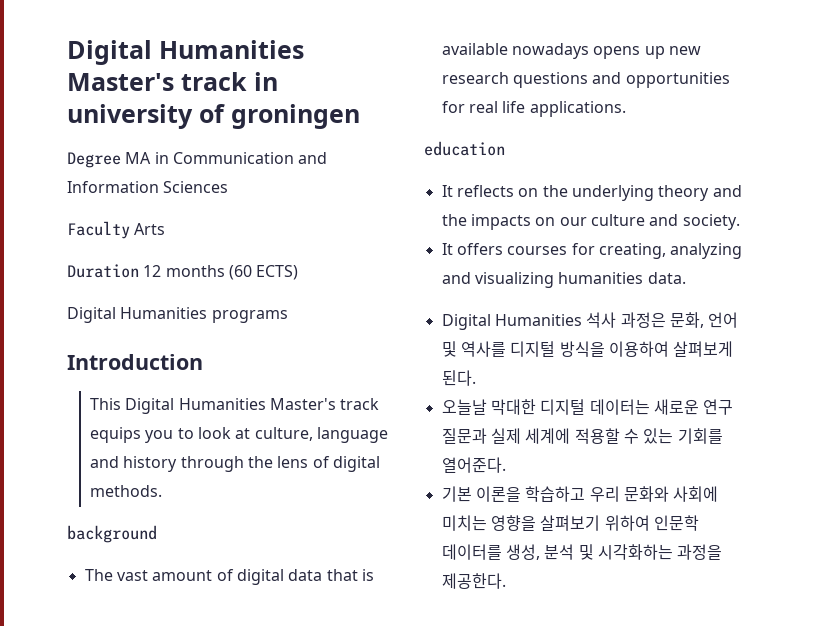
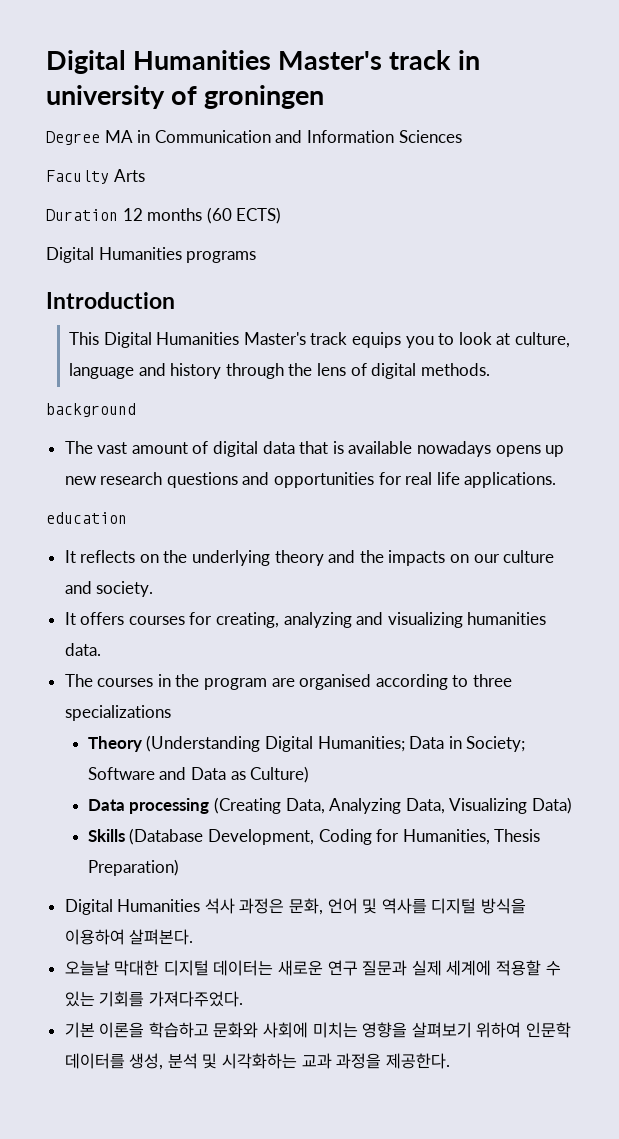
(686, 278) none -> [64,674,513,690] [64,705,171,721] [87,735,526,752] [87,766,310,783] [87,797,572,814] [87,828,541,845] [87,859,179,876] // The courses in the program are organised according to three specializations // Theory (Understanding Digital Humanities; Data in Society; Software and Data as Culture) // Data processing (Creating Data, Analyzing Data, Visualizing Data) // Skills (Database Development, Coding for Humanities, Thesis Preparation)
[673,341,734,357] [441,370,476,386] 살펴보게 된다. -> [129,929,194,945] 살펴본다.
[441,457,506,473] 열어준다. -> [148,991,243,1007] 가져다주었다.
[589,486,620,502] 우리 -> (209, 1030) none
(673, 552) none -> [301,1053,332,1069] 교과

